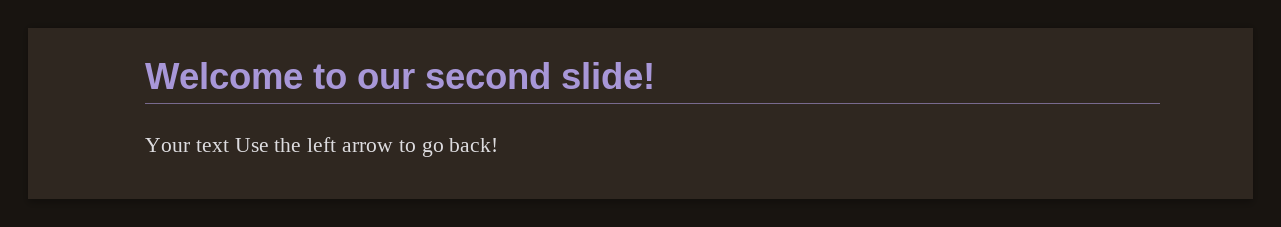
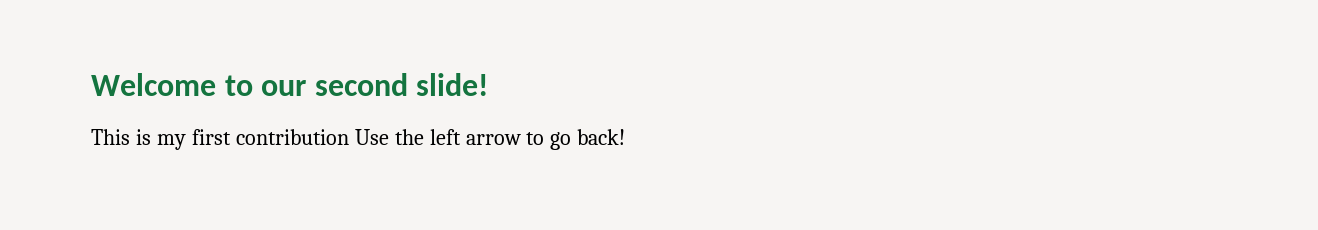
[145,138,229,152] Your text -> [91,129,349,150] This is my first contribution

